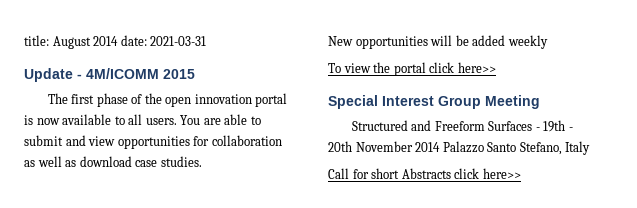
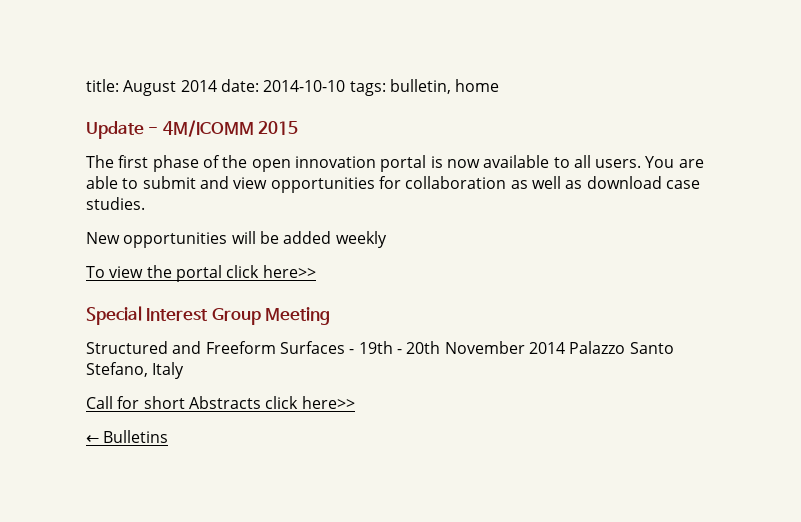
[150,36,207,46] 2021-03-31 -> [263,79,500,96] 2014-10-10 tags: bulletin, home
(521, 173) none -> [86,430,169,443] // ← Bulletins

